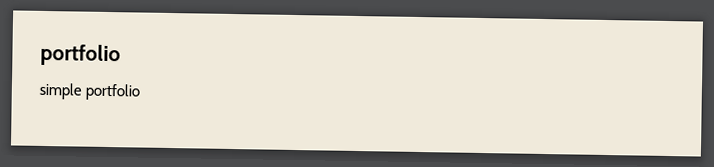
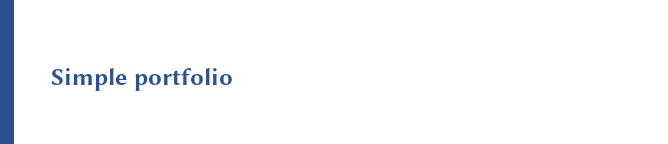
[40,43,121,67] [39,82,141,101] portfolio // simple portfolio -> [51,68,233,91] Simple portfolio

